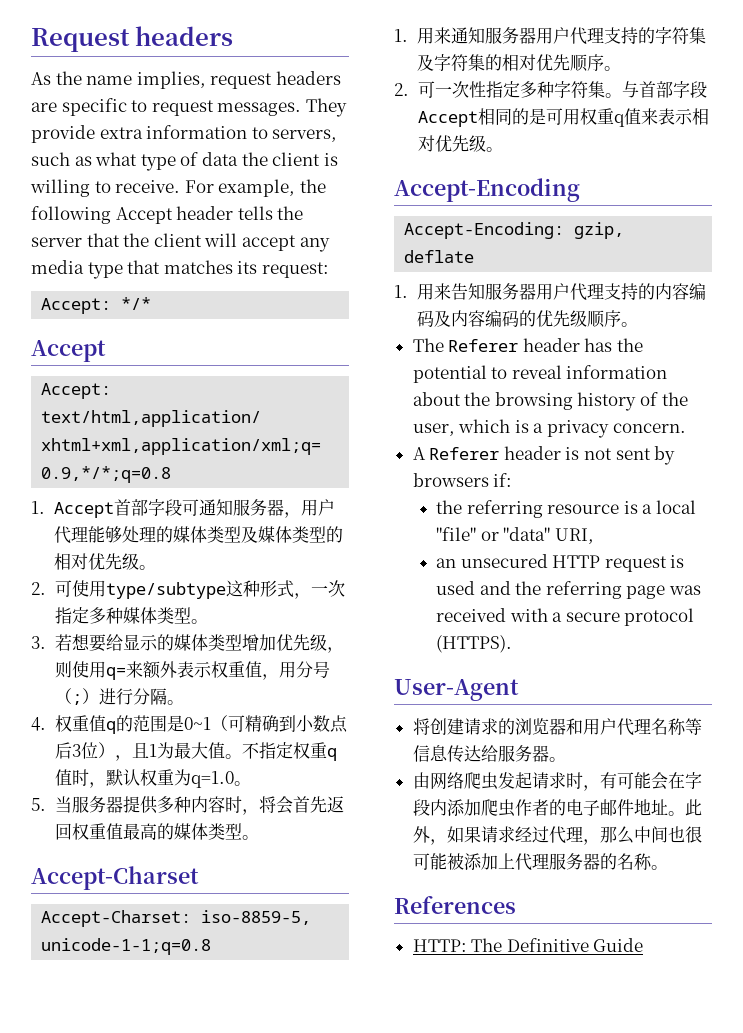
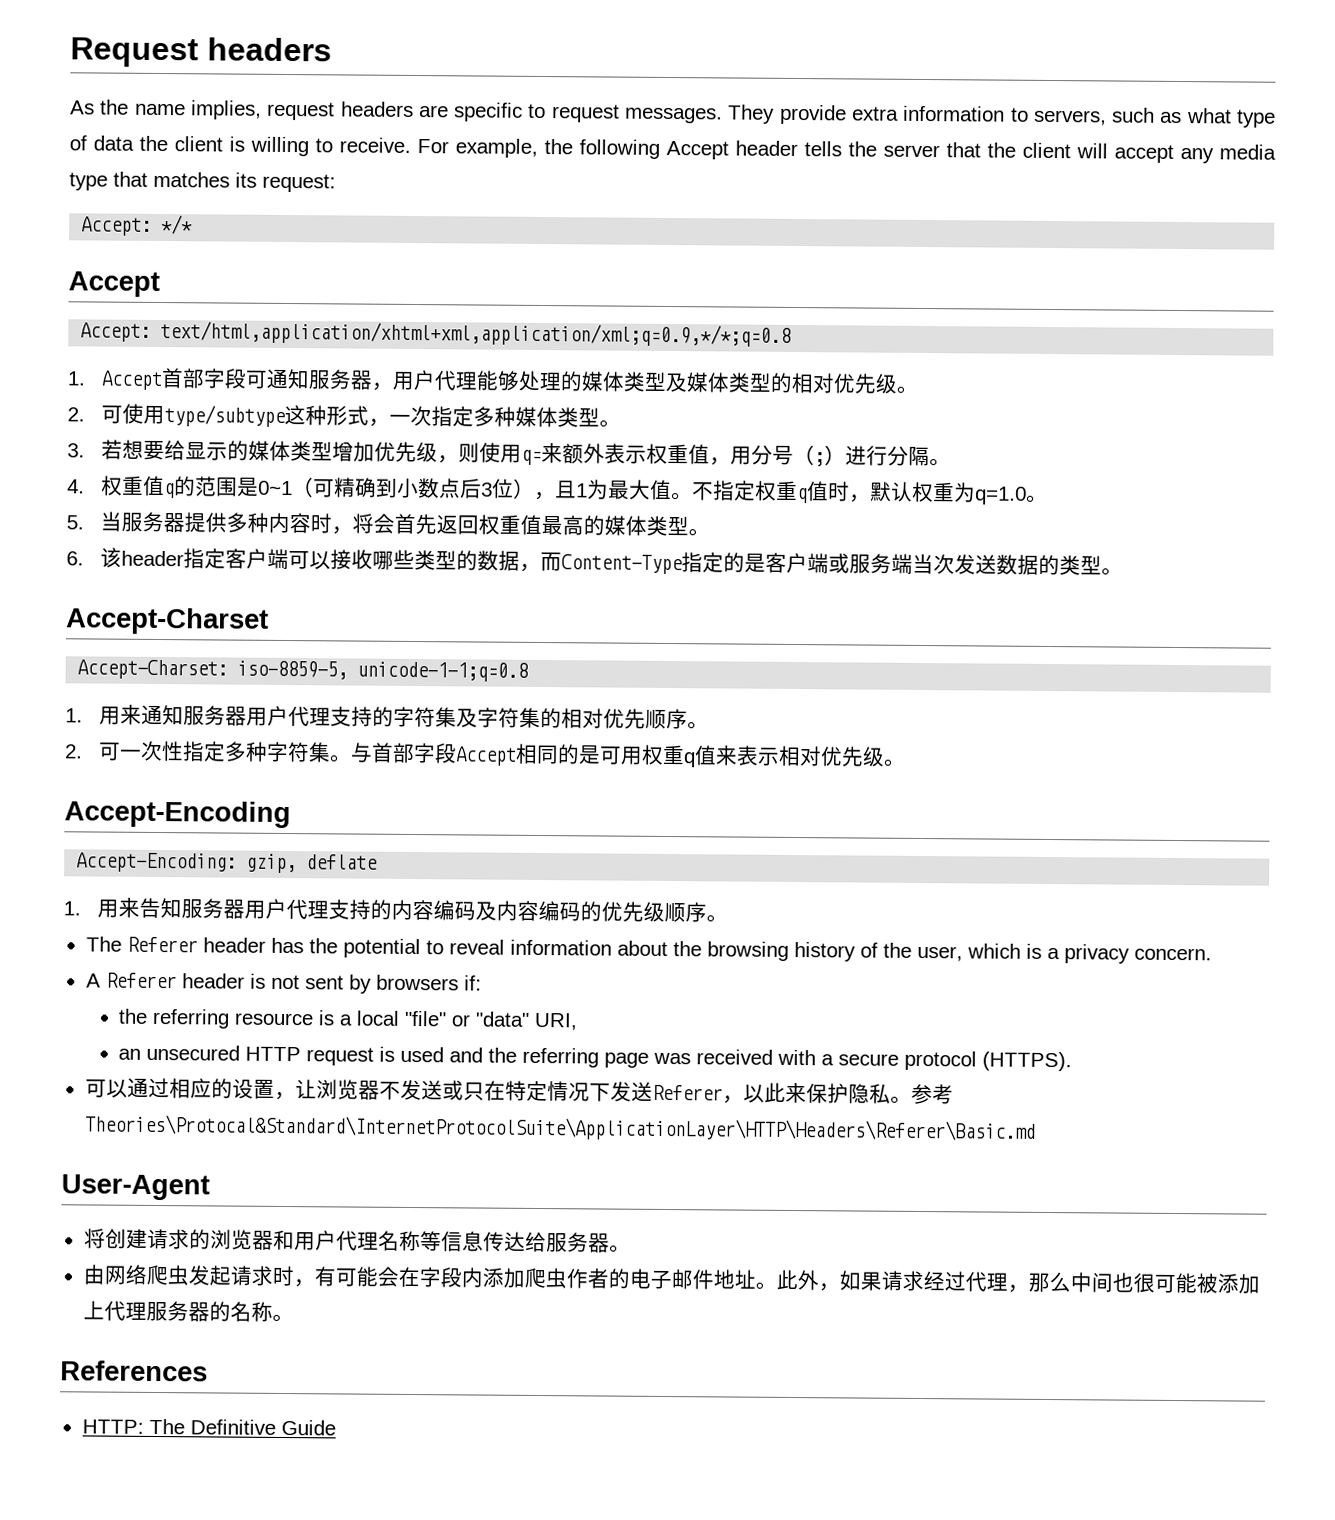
(259, 837) none -> [66,547,1123,576] // 6.该header指定客户端可以接收哪些类型的数据，而Content-Type指定的是客户端或服务端当次发送数据的类型。
(513, 644) none -> [84,1077,954,1105] [84,1114,1036,1143] // 可以通过相应的设置，让浏览器不发送或只在特定情况下发送Referer，以此来保护隐私。参考Theories\Protocal&Standard\InternetProtocolSuite\ApplicationLayer\HTTP\Headers\Referer\Basic.md

